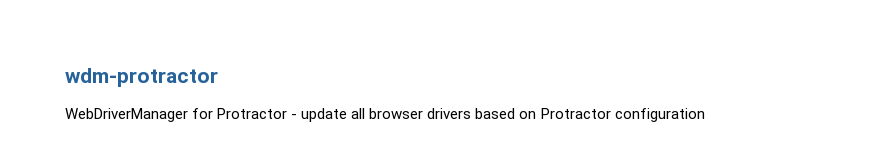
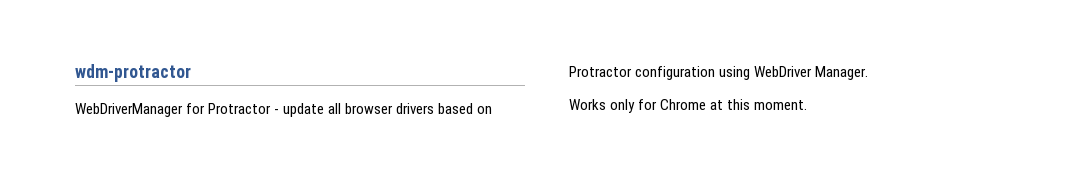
(705, 115) none -> [719,66,869,80] [569,99,808,113] using WebDriver Manager. // Works only for Chrome at this moment.

